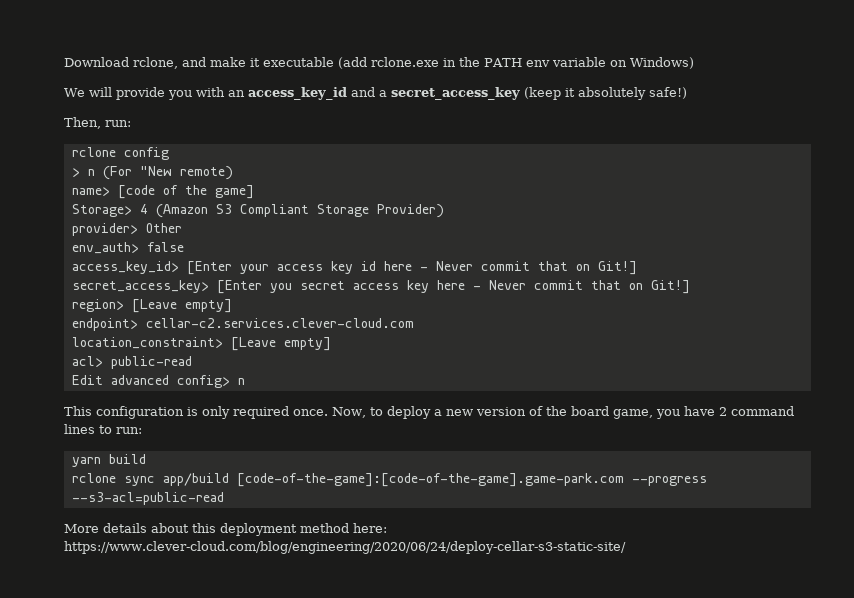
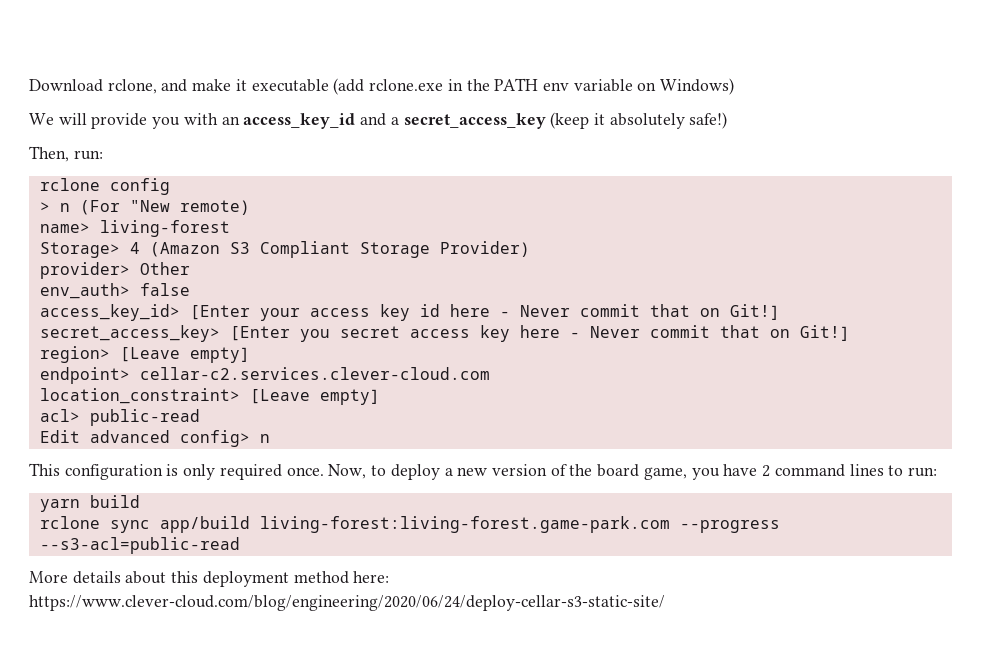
[117,185,254,199] [code of the game] -> [99,220,230,237] living-forest
[236,473,624,487] [code-of-the-game]:[code-of-the-game].game-park.com -> [259,516,670,533] living-forest:living-forest.game-park.com

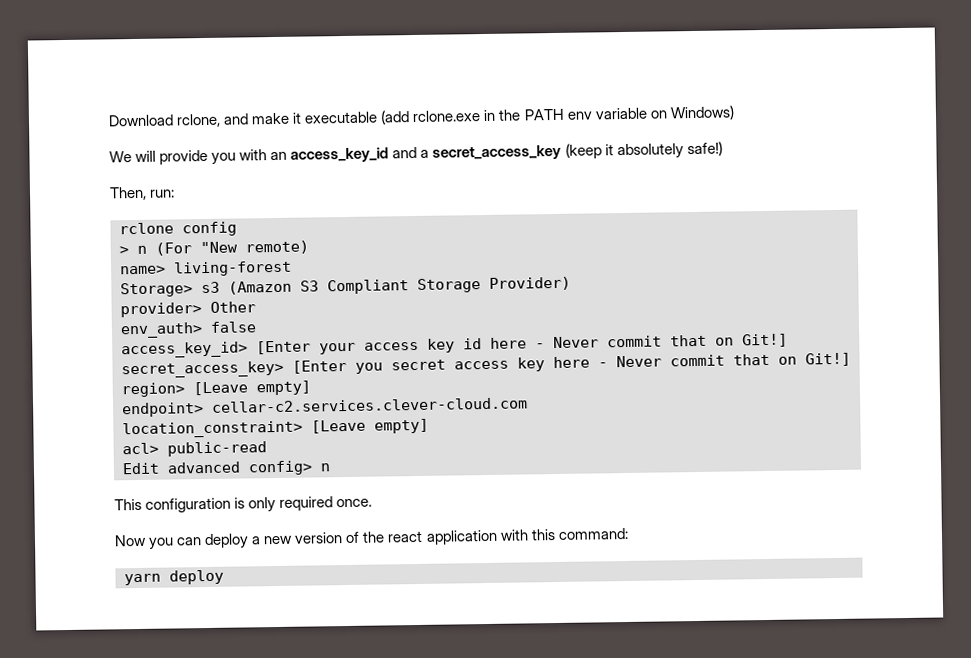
[129,242,140,254] 4 -> [201,281,220,294] s3
[328,464,387,479] Now, to -> [114,534,203,550] // Now you can
[597,464,937,480] [39,495,140,512] [39,516,780,533] [39,537,240,554] [29,571,390,587] [29,595,665,611] board game, you have 2 command lines to run: // yarn build // rclone sync app/build living-forest:living-forest.game-park.com --progress --s3-acl=public-read // More details about this deployment method here: https://www.clever-cloud.com/blog/engineering/2020/06/24/deploy-cellar-s3-static-site/ -> [387,527,629,545] [124,569,224,586] react application with this command: // yarn deploy

